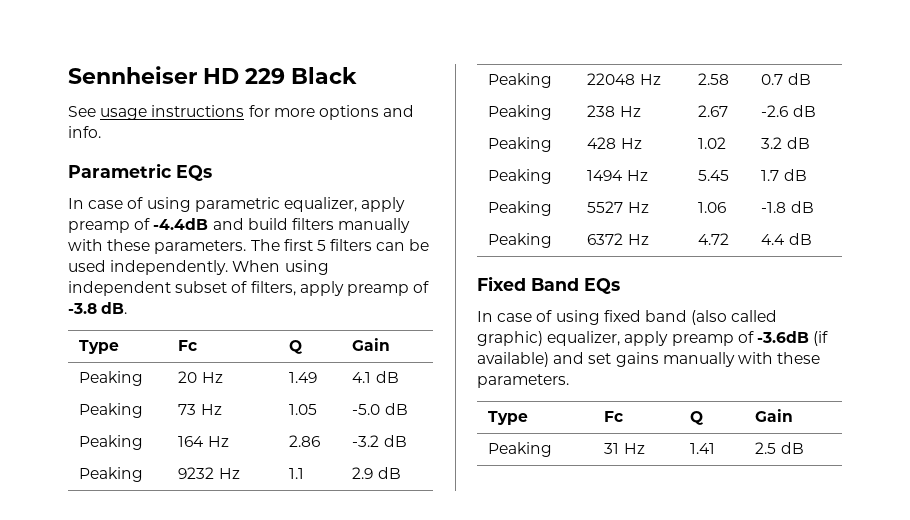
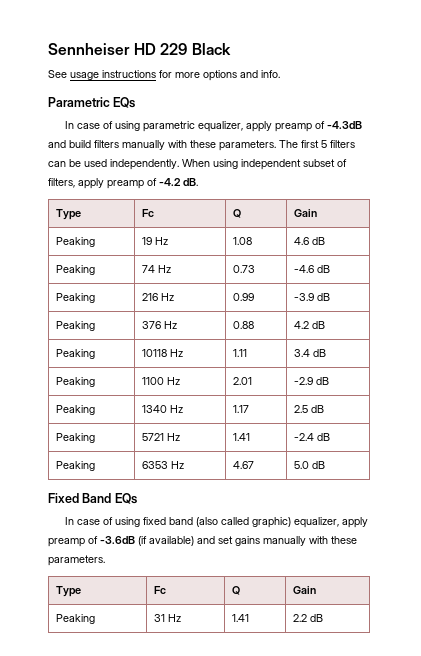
[153,218,209,230] -4.4dB -> [327,121,363,129] -4.3dB
[68,303,97,314] -3.8 -> [159,178,181,186] -4.2
[178,371,223,383] [289,372,318,383] [352,371,399,383] [79,403,144,418] [178,404,222,415] [289,404,318,415] [352,403,408,415] [79,435,144,450] [178,436,229,447] [289,435,321,447] [352,435,407,447] [79,467,144,482] [178,467,240,479] [289,468,305,479] [352,467,401,479] [488,73,553,88] [587,73,661,85] [698,73,730,85] [761,73,811,85] [488,105,553,120] [587,105,641,117] [698,105,729,117] [761,105,816,117] [488,137,553,152] [587,137,642,149] [698,137,727,149] [761,137,810,149] [488,169,553,184] [587,170,648,181] [698,170,730,181] [761,169,807,181] [488,201,553,216] [587,201,649,213] [698,202,727,213] [761,201,814,213] [488,233,553,248] [587,233,649,245] [698,233,730,245] [761,234,786,245] 20 Hz | 1.49 | 4.1 dB // Peaking | 73 Hz | 1.05 | -5.0 dB // Peaking | 164 Hz | 2.86 | -3.2 dB // Peaking | 9232 Hz | 1.1 | 2.9 dB // Peaking | 22048 Hz | 2.58 | 0.7 dB // Peaking | 238 Hz | 2.67 | -2.6 dB // Peaking | 428 Hz | 1.02 | 3.2 dB // Peaking | 1494 Hz | 5.45 | 1.7 dB // Peaking | 5527 Hz | 1.06 | -1.8 dB // Peaking | 6372 Hz | 4.72 | 4.4 -> [142,237,169,245] [233,237,253,245] [294,237,326,245] [56,265,96,275] [142,265,172,273] [233,265,256,273] [294,265,331,273] [56,293,96,303] [142,293,175,301] [233,293,255,301] [294,293,331,301] [56,321,96,331] [142,321,178,329] [233,321,255,329] [294,321,326,329] [56,349,96,359] [142,349,184,357] [233,349,248,357] [294,349,327,357] [56,377,96,387] [142,377,181,385] [233,377,253,385] [294,377,330,385] [56,405,96,415] [142,405,184,413] [233,405,250,413] [294,405,325,413] [56,433,96,443] [142,433,181,441] [233,433,251,441] [294,433,331,441] [56,461,96,471] [142,461,185,469] [233,461,255,469] [294,461,310,469] 19 Hz | 1.08 | 4.6 dB // Peaking | 74 Hz | 0.73 | -4.6 dB // Peaking | 216 Hz | 0.99 | -3.9 dB // Peaking | 376 Hz | 0.88 | 4.2 dB // Peaking | 10118 Hz | 1.11 | 3.4 dB // Peaking | 1100 Hz | 2.01 | -2.9 dB // Peaking | 1340 Hz | 1.17 | 2.5 dB // Peaking | 5721 Hz | 1.41 | -2.4 dB // Peaking | 6353 Hz | 4.67 | 5.0
[755,442,777,454] 2.5 -> [293,614,308,622] 2.2

